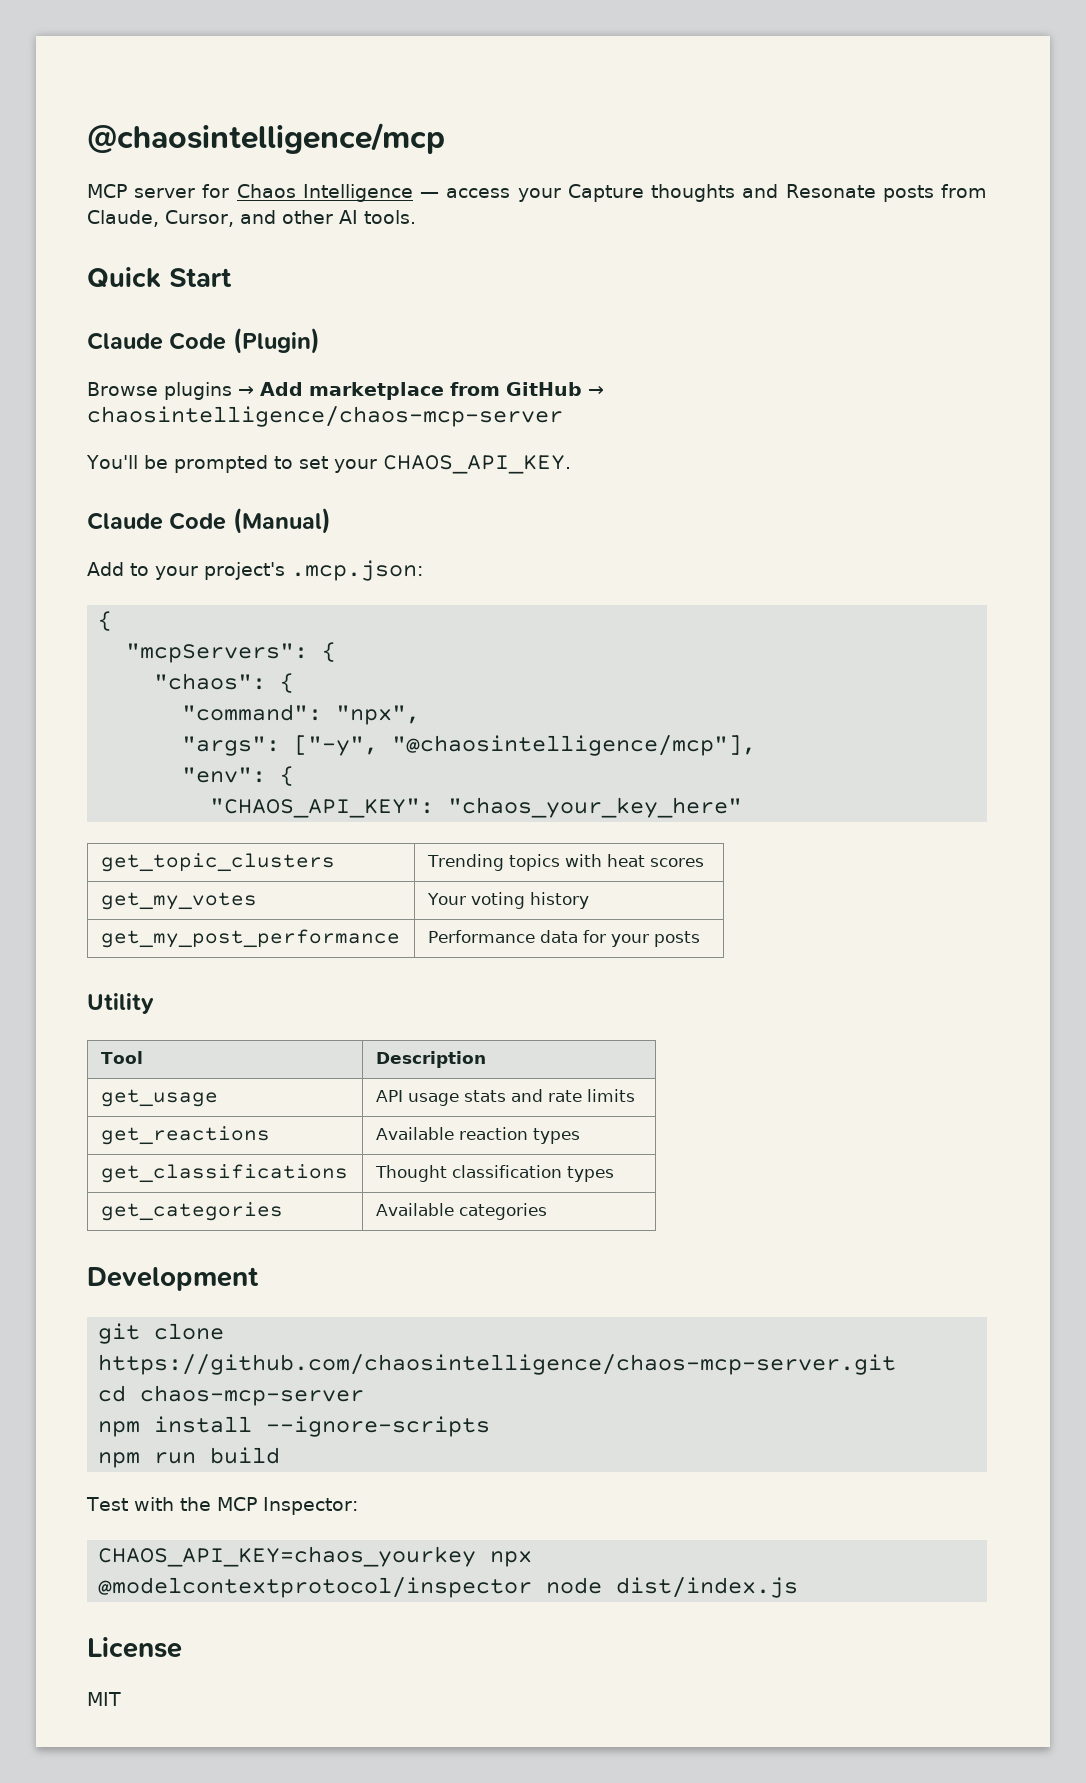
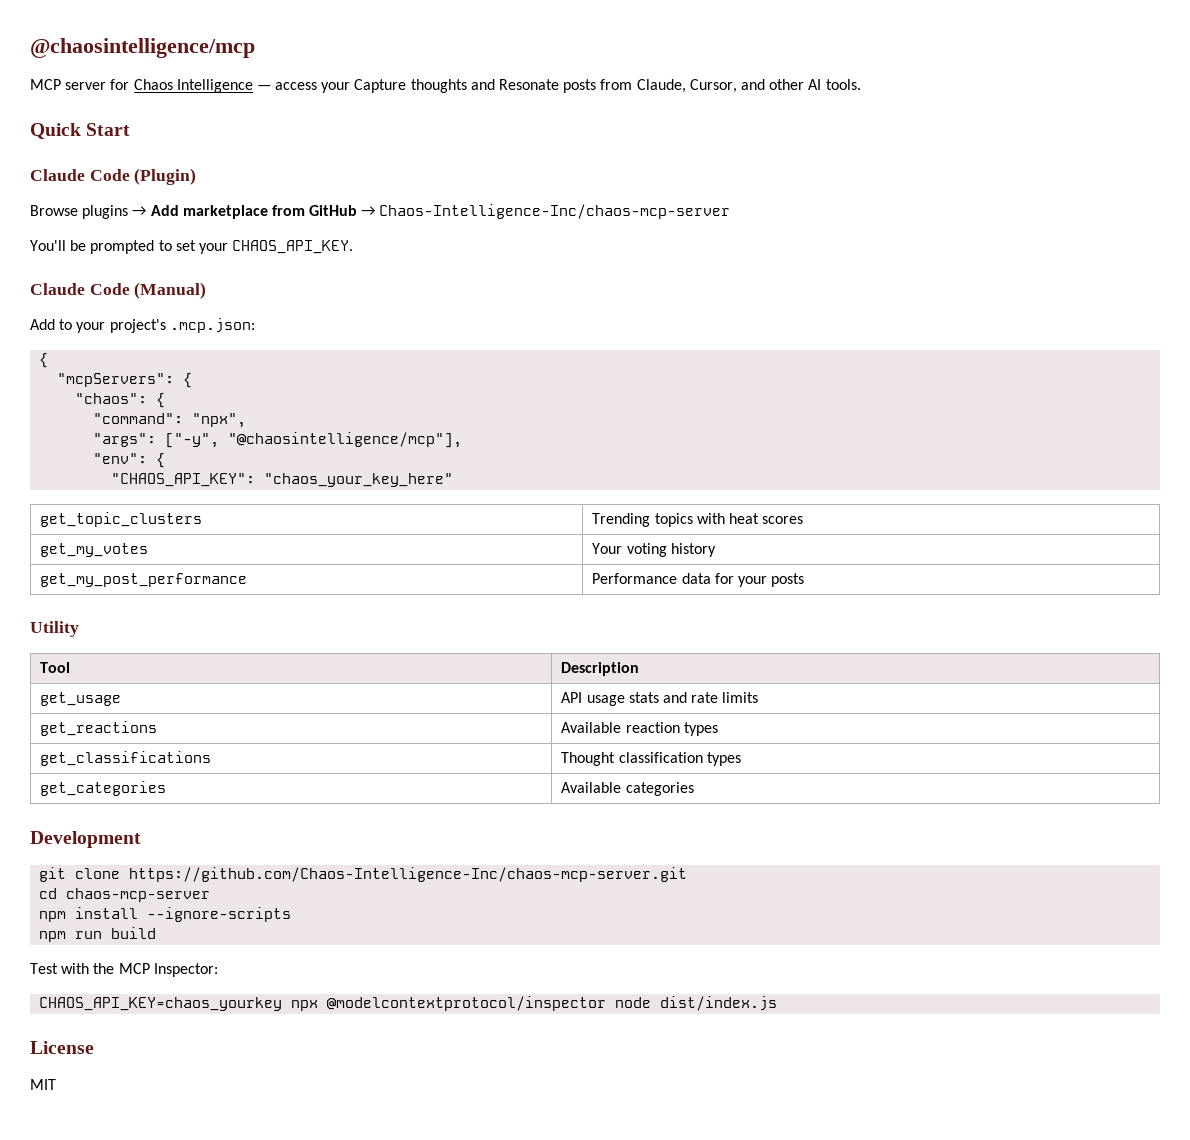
[87,406,563,427] chaosintelligence/chaos-mcp-server -> [379,204,731,219] Chaos-Intelligence-Inc/chaos-mcp-server
[98,1354,897,1375] https://github.com/chaosintelligence/chaos-mcp-server.git -> [129,867,688,882] https://github.com/Chaos-Intelligence-Inc/chaos-mcp-server.git

